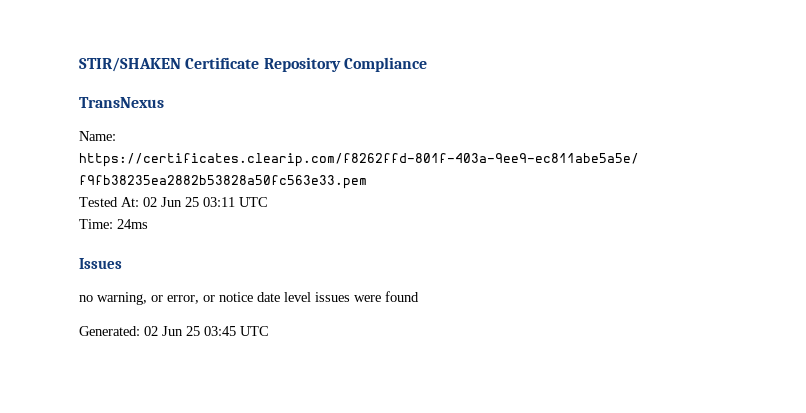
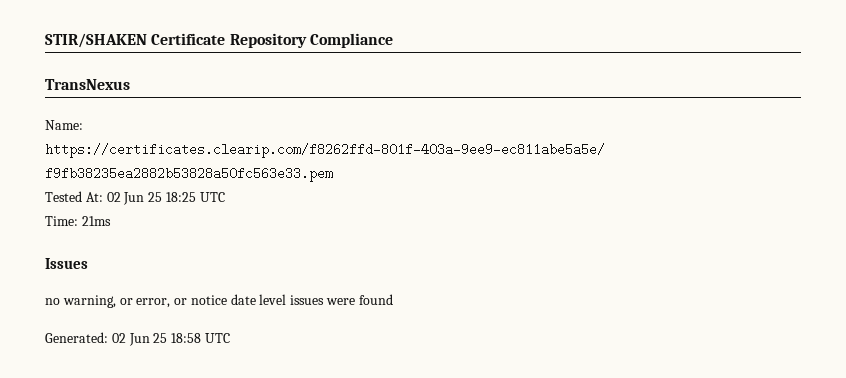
[203,197,235,207] 03:11 -> [165,192,196,202] 18:25
[117,219,148,229] 24ms -> [81,216,111,226] 21ms
[204,326,236,336] 03:45 -> [171,333,202,343] 18:58

